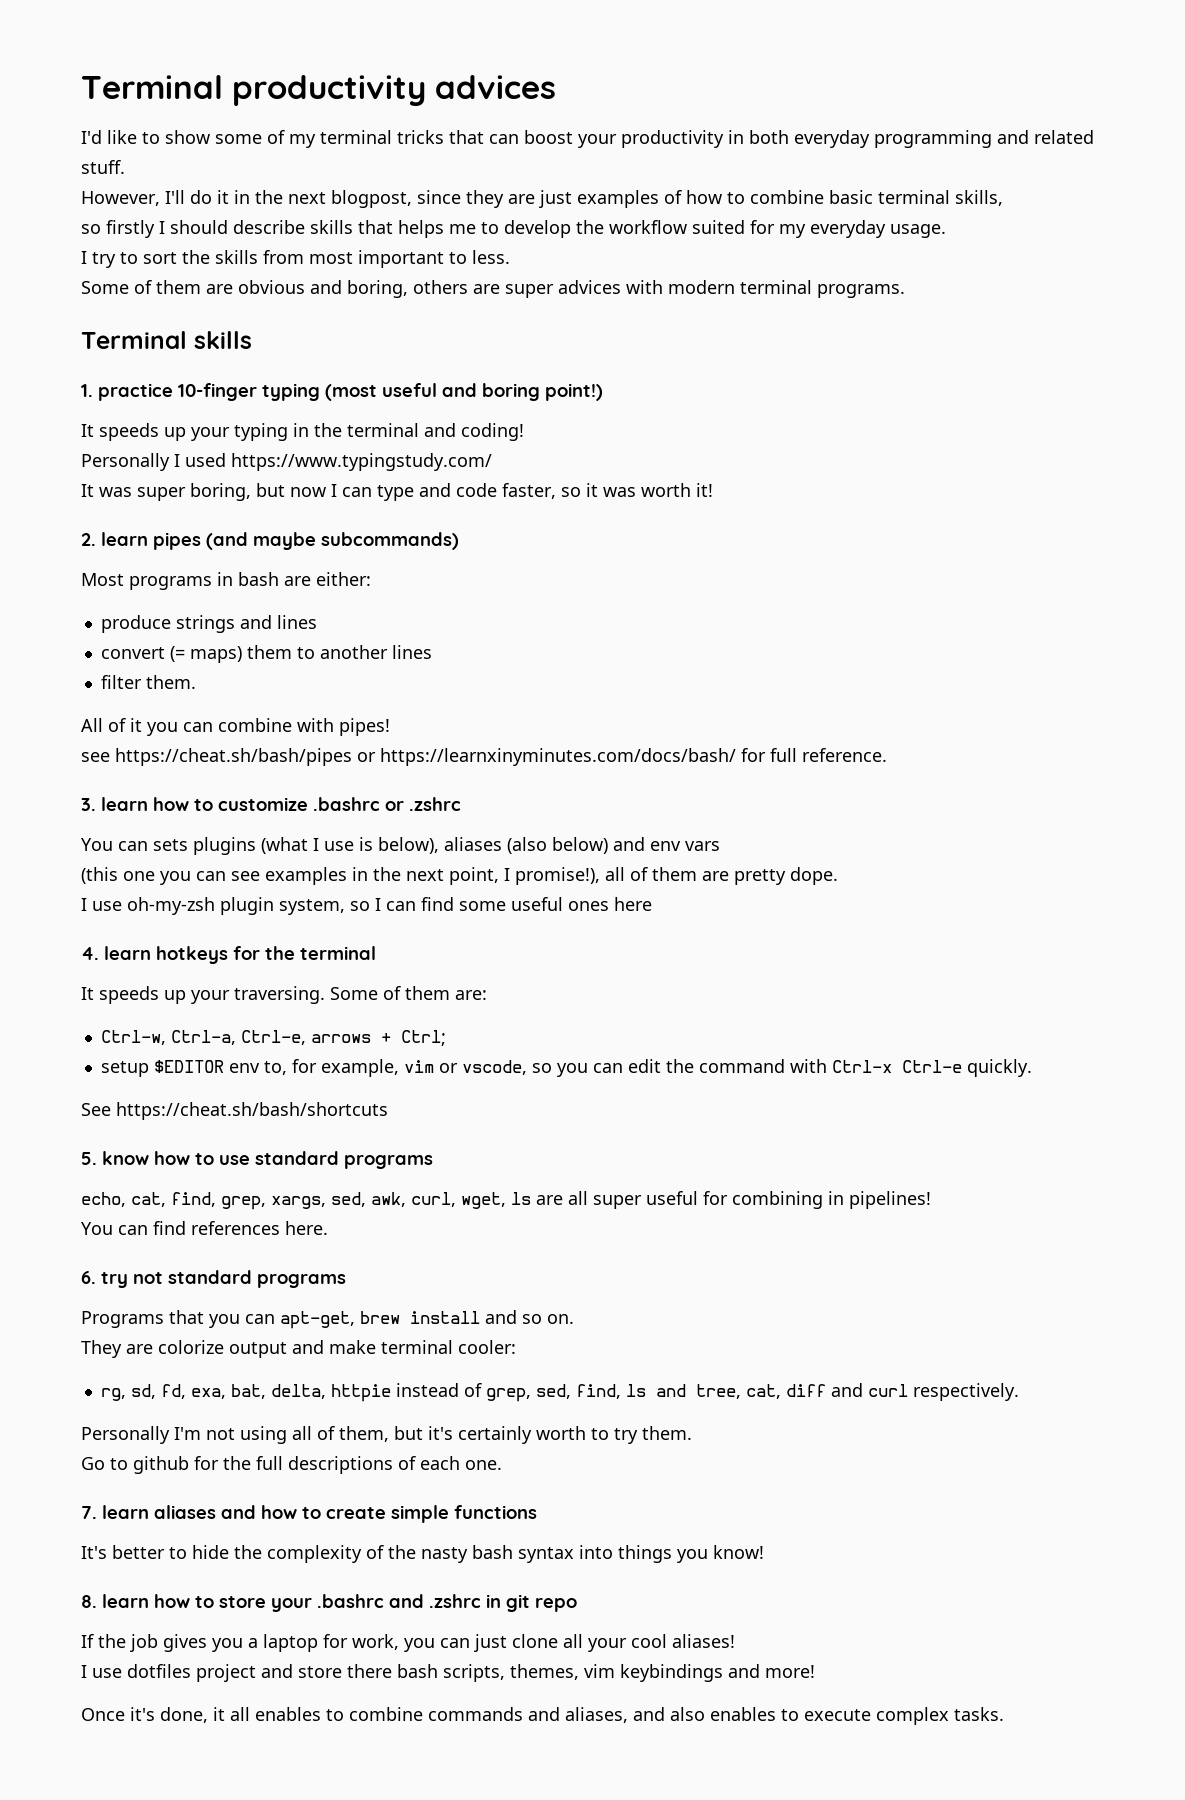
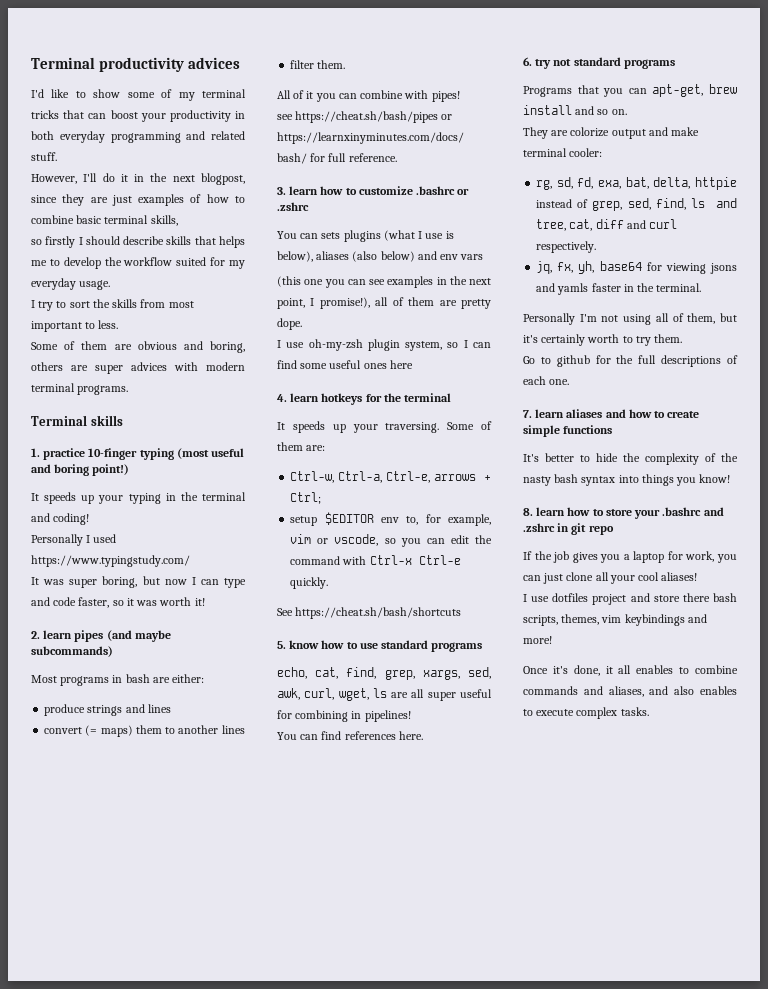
(1019, 1392) none -> [536,261,737,274] [536,283,702,295] // jq, fx, yh, base64 for viewing jsons and yamls faster in the terminal.

